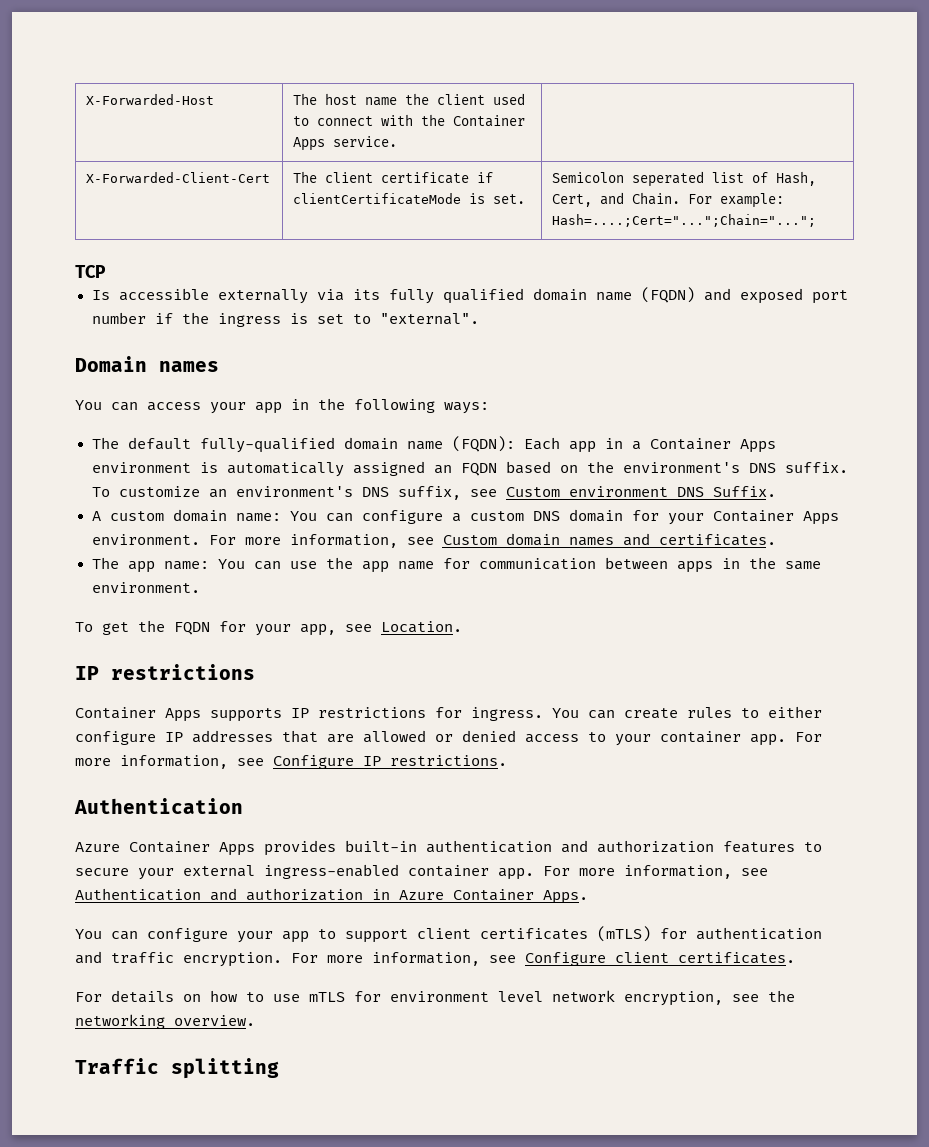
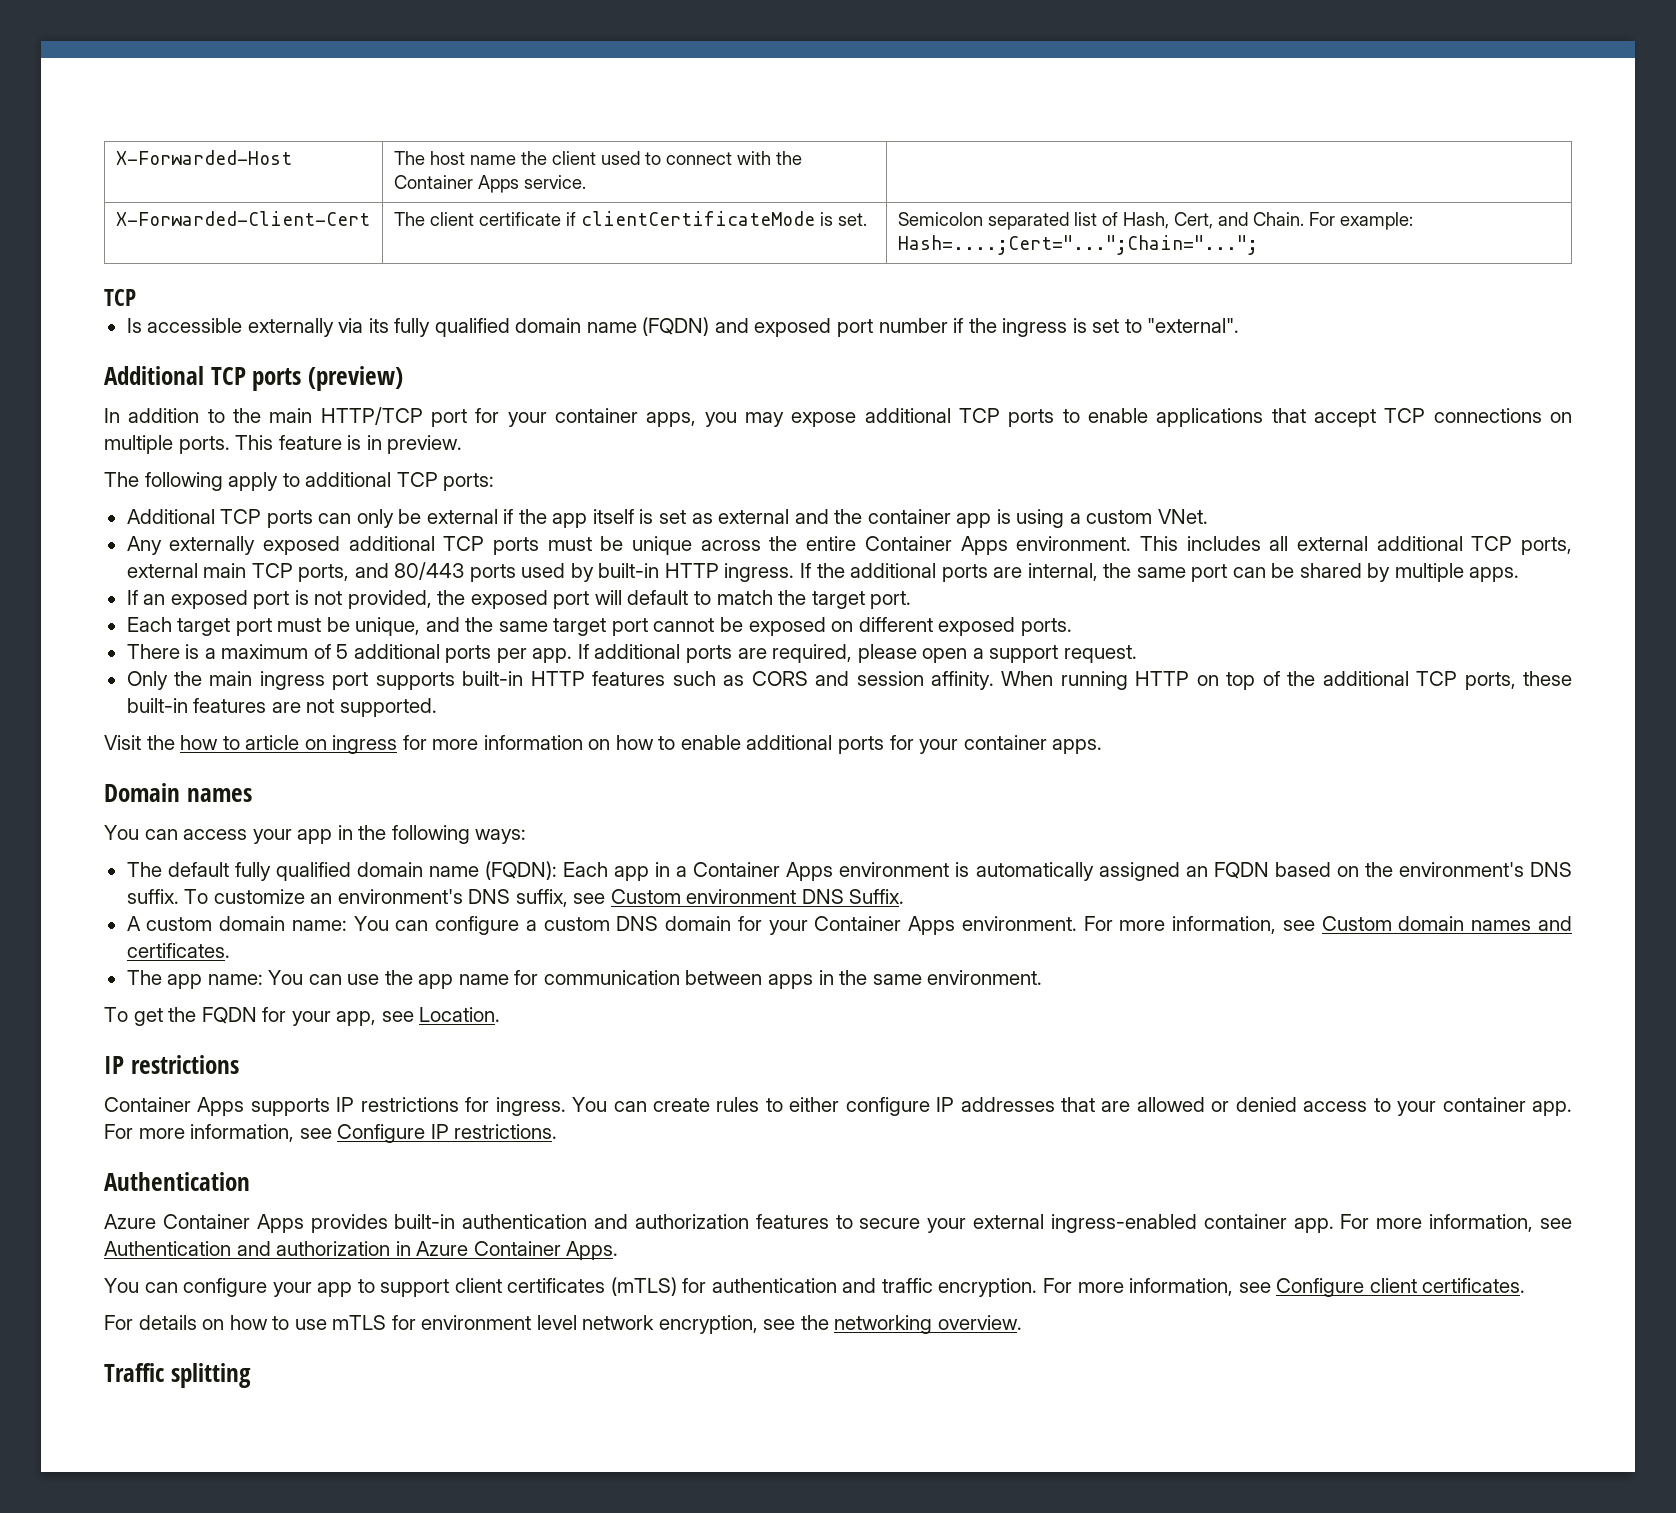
[632,171,705,187] seperated -> [987,212,1069,230] separated
(479, 319) none -> [104,366,403,391] [104,407,1572,427] [104,435,463,454] [104,472,495,491] [126,509,1208,528] [126,536,1572,555] [126,562,1520,582] [126,590,912,609] [126,617,1072,636] [126,644,1137,663] [126,671,1573,690] [126,698,437,717] [104,735,1103,754] // Additional TCP ports (preview) // In addition to the main HTTP/TCP port for your container apps, you may expose additional TCP ports to enable applications that accept TCP connections on multiple ports. This feature is in preview. // The following apply to additional TCP ports: // Additional TCP ports can only be external if the app itself is set as external and the container app is using a custom VNet. // Any externally exposed additional TCP ports must be unique across the entire Container Apps environment. This includes all external additional TCP ports, external main TCP ports, and 80/443 ports used by built-in HTTP ingress. If the additional ports are internal, the same port can be shared by multiple apps. // If an exposed port is not provided, the exposed port will default to match the target port. // Each target port must be unique, and the same target port cannot be exposed on different exposed ports. // There is a maximum of 5 additional ports per app. If additional ports are required, please open a support request. // Only the main ingress port supports built-in HTTP features such as CORS and session affinity. When running HTTP on top of the additional TCP ports, these built-in features are not supported. // Visit the how to article on ingress for more information on how to enable additional ports for your container apps.
[199,437,335,453] fully-qualified -> [234,862,351,881] fully qualified

